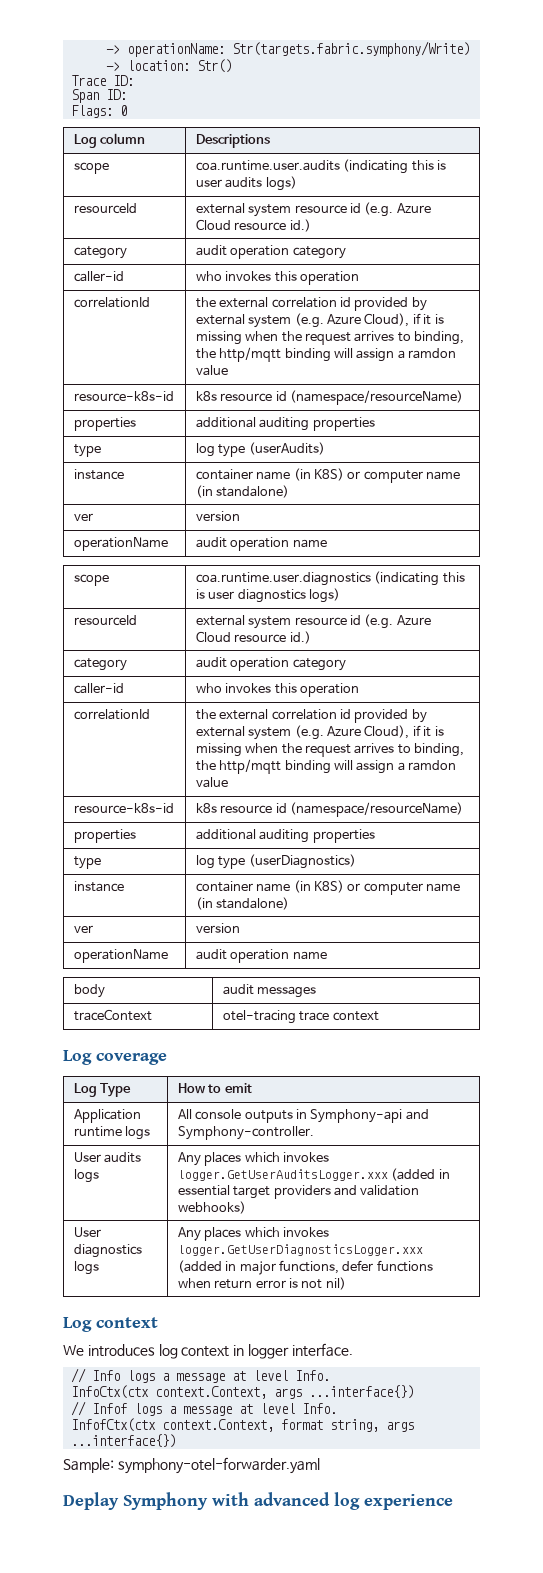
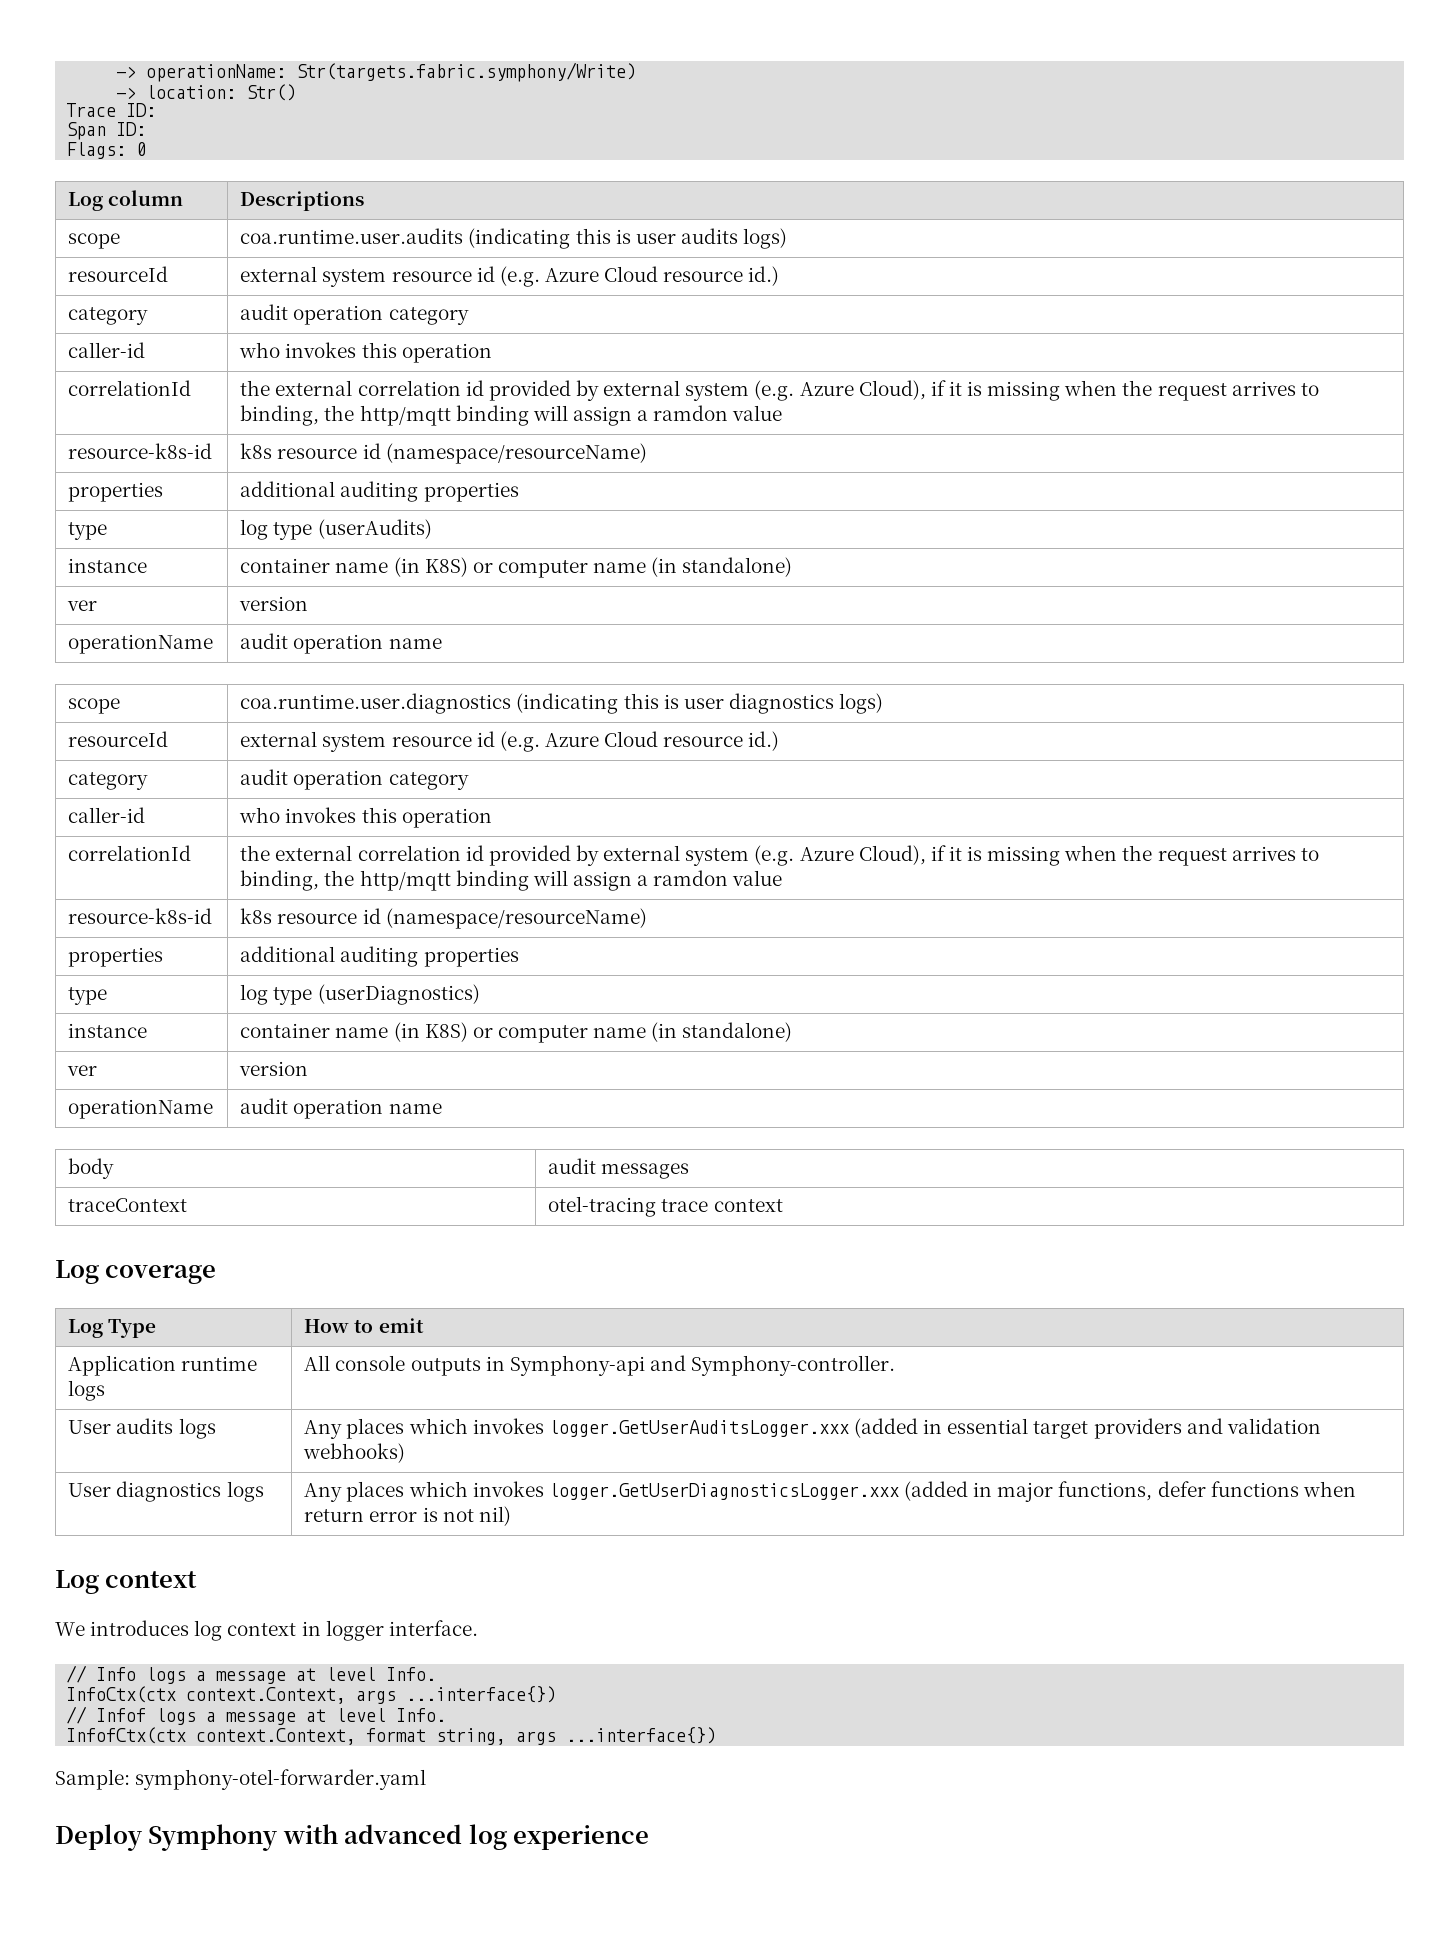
[63,1492,119,1510] Deplay -> [55,1824,142,1851] Deploy

